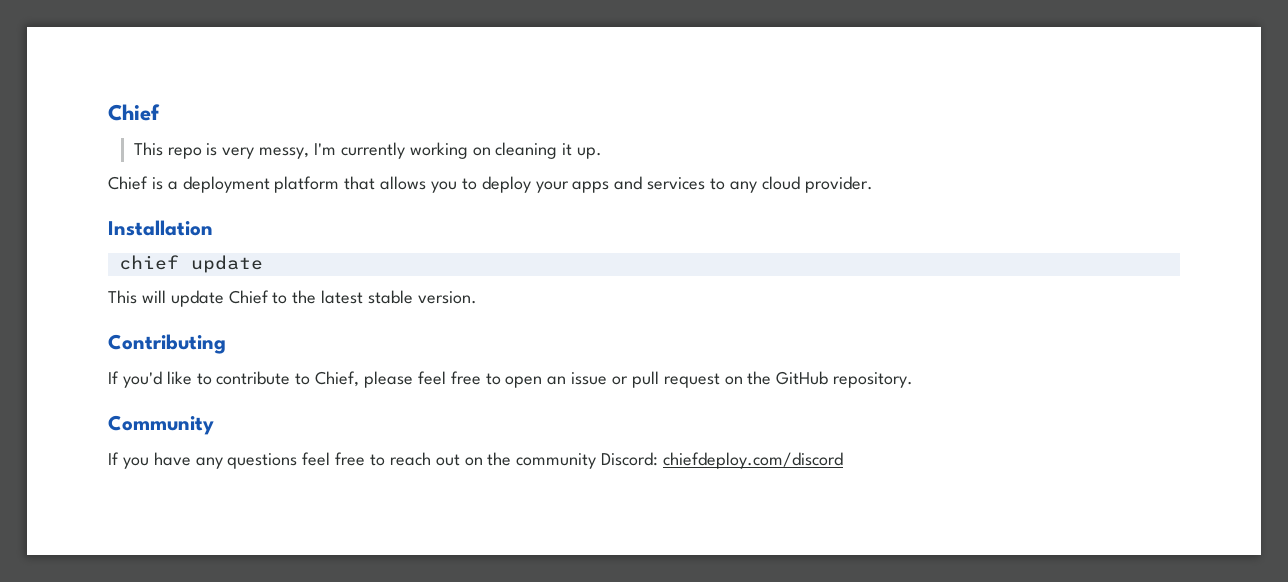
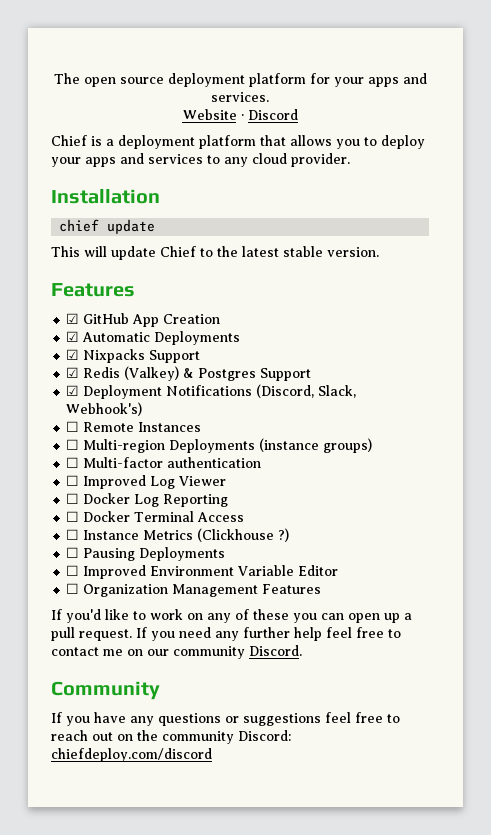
[108,104,160,121] [133,142,603,159] Chief // This repo is very messy, I'm currently working on cleaning it up. -> [53,73,427,87] [211,92,269,102] [182,109,298,120] The open source deployment platform for your apps and services. // Website · Discord
[108,334,226,354] [108,371,914,388] Contributing // If you'd like to contribute to Chief, please feel free to open an issue or pull request on the GitHub repository. -> [51,283,135,297] [66,313,221,327] [66,331,241,345] [66,349,201,363] [66,366,312,381] [66,384,357,399] [66,402,143,416] [66,421,202,432] [66,438,373,453] [66,457,262,468] [66,475,227,489] [66,493,229,507] [66,511,245,522] [66,528,290,542] [66,547,226,561] [66,565,339,579] [66,583,322,597] [51,609,412,623] [51,627,401,641] [51,645,302,659] Features // ☑ GitHub App Creation // ☑ Automatic Deployments // ☑ Nixpacks Support // ☑ Redis (Valkey) & Postgres Support // ☑ Deployment Notifications (Discord, Slack, Webhook's) // ☐ Remote Instances // ☐ Multi-region Deployments (instance groups) // ☐ Multi-factor authentication // ☐ Improved Log Viewer // ☐ Docker Log Reporting // ☐ Docker Terminal Access // ☐ Instance Metrics (Clickhouse ?) // ☐ Pausing Deployments // ☐ Improved Environment Variable Editor // ☐ Organization Management Features // If you'd like to work on any of these you can open up a pull request. If you need any further help feel free to contact me on our community Discord.
(298, 461) none -> [225,713,321,726] or suggestions

